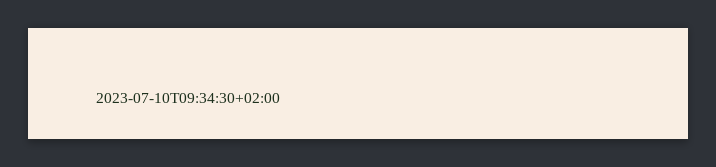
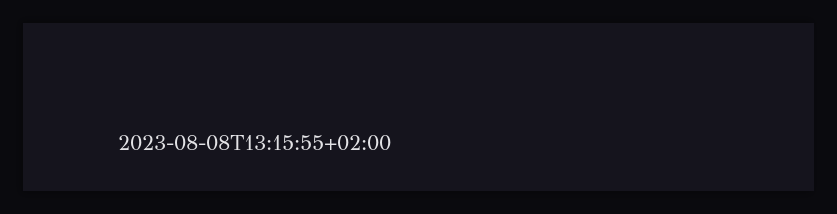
[96,93,280,103] 2023-07-10T09:34:30+02:00 -> [118,135,391,151] 2023-08-08T13:15:55+02:00

